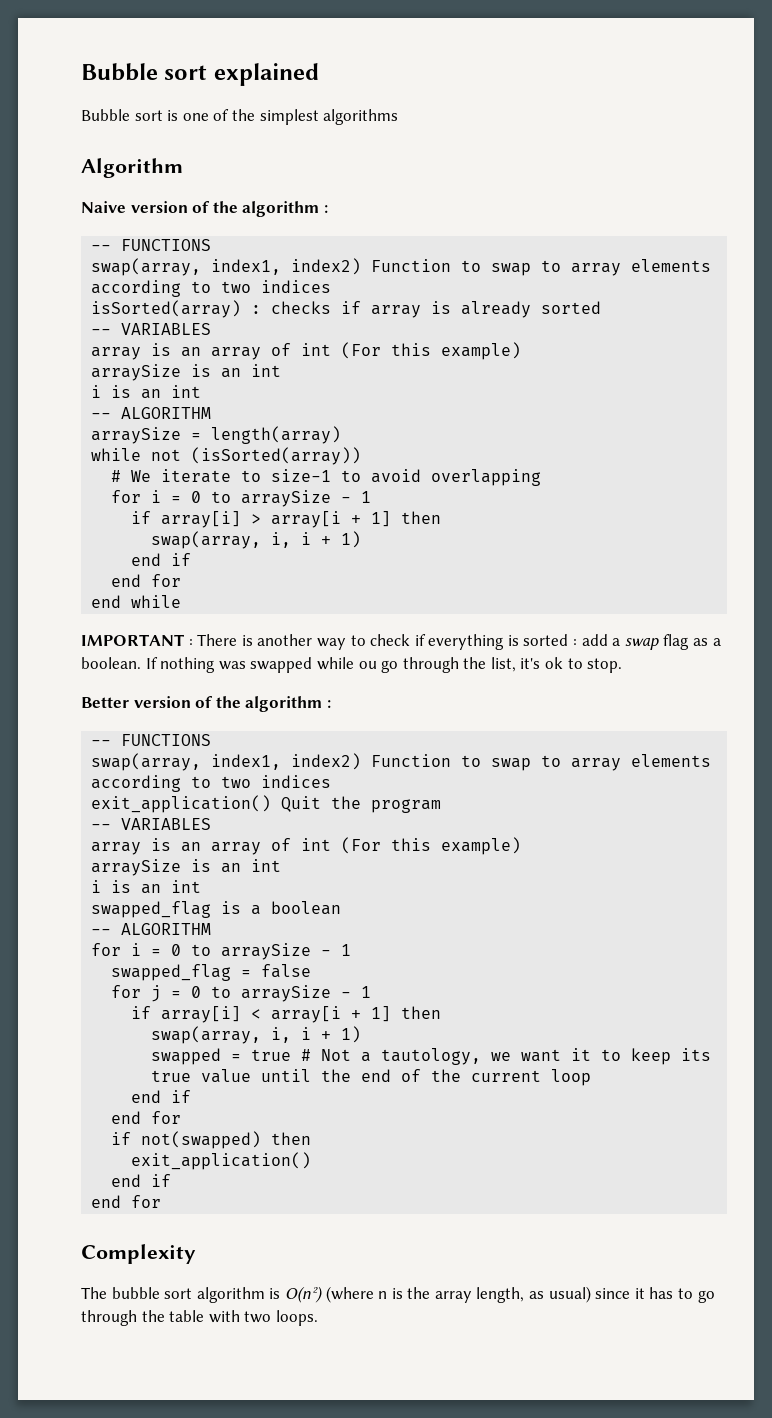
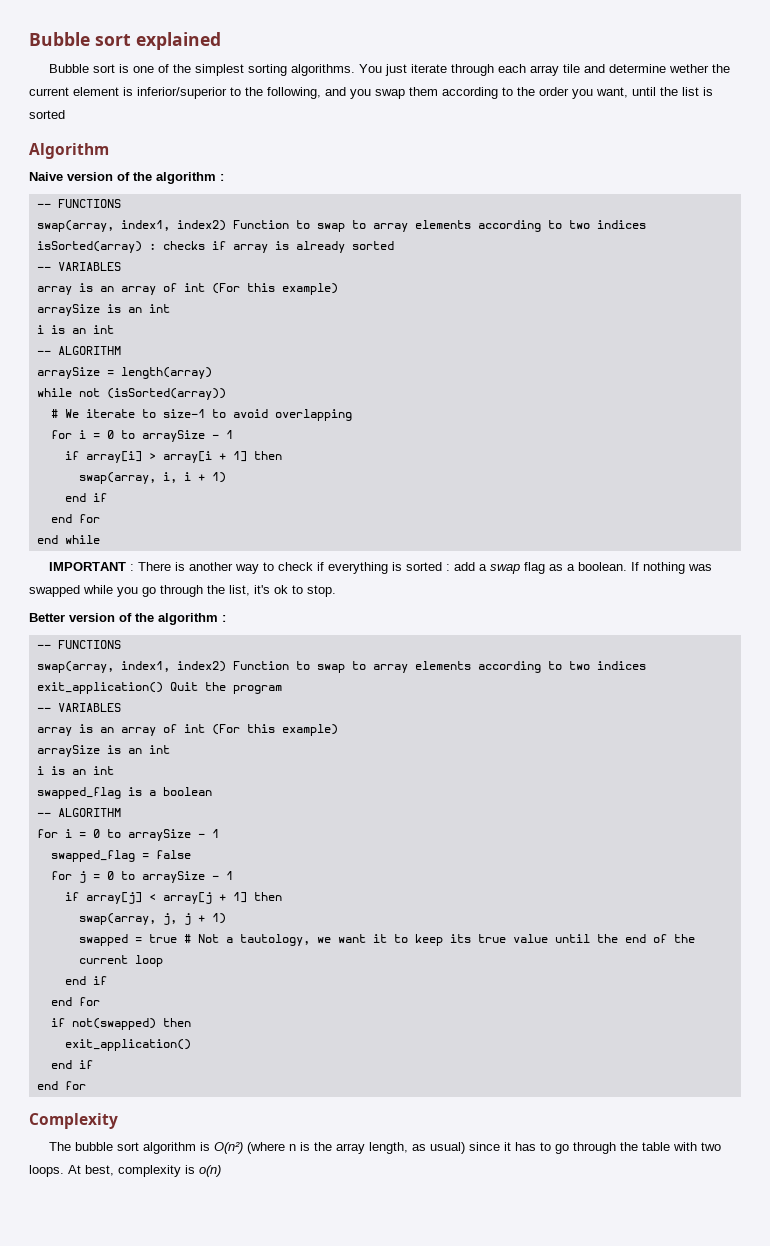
[323,109,399,125] algorithms -> [248,64,731,76] [29,87,713,99] [29,110,65,119] sorting algorithms. You just iterate through each array tile and determine wether the current element is inferior/superior to the following, and you swap them according to the order you want, until the list is sorted
[358,661,377,669] ou -> [117,587,138,597] you
[161,1006,442,1023] [151,1026,312,1044] array[i] < array[i + 1] then // swap(array, i, i -> [85,892,282,904] [78,913,191,925] array[j] < array[j + 1] then // swap(array, j, j
(318, 1318) none -> [68,1165,221,1177] At best, complexity is o(n)

